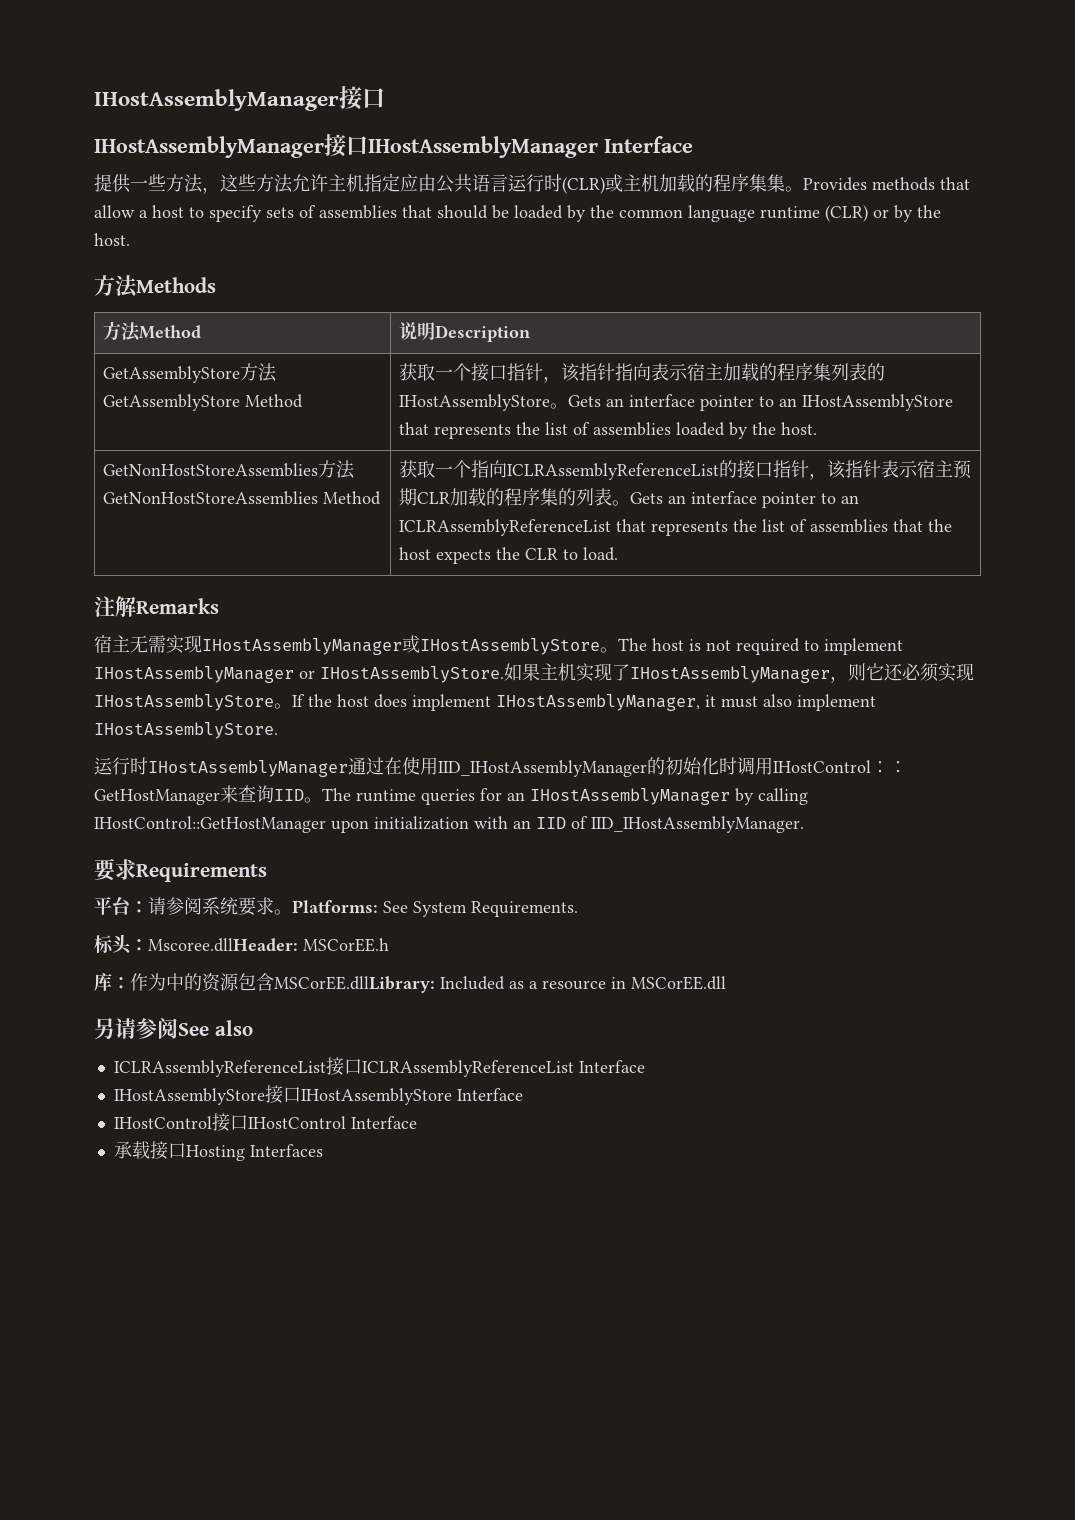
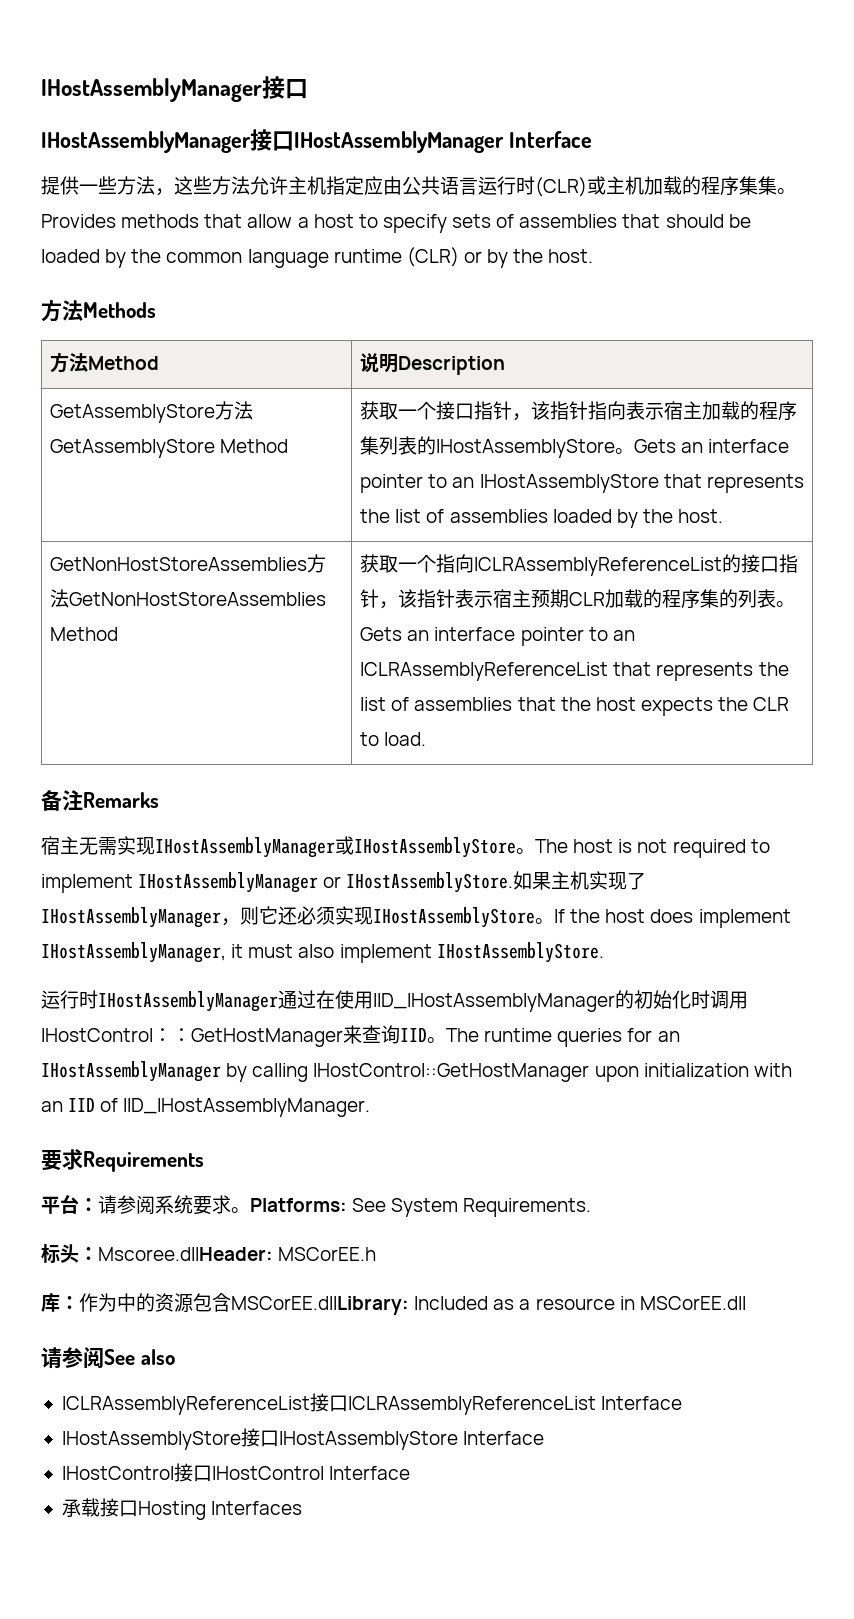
[94,596,136,617] 注解 -> [41,790,83,811] 备注
[94,1018,115,1039] 另 -> (746, 1303) none

